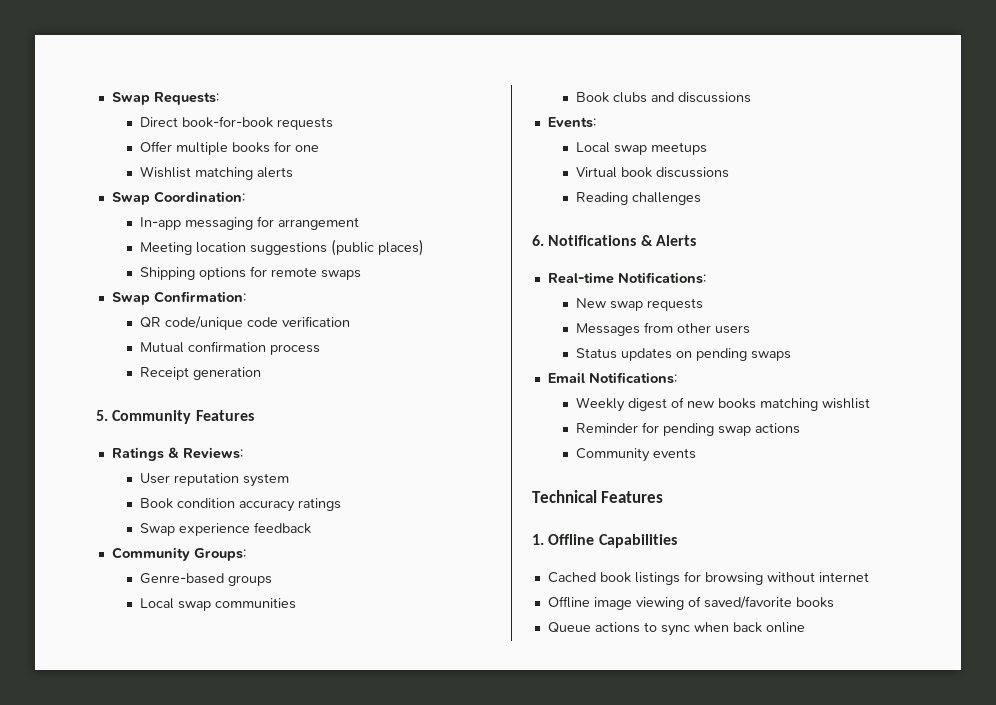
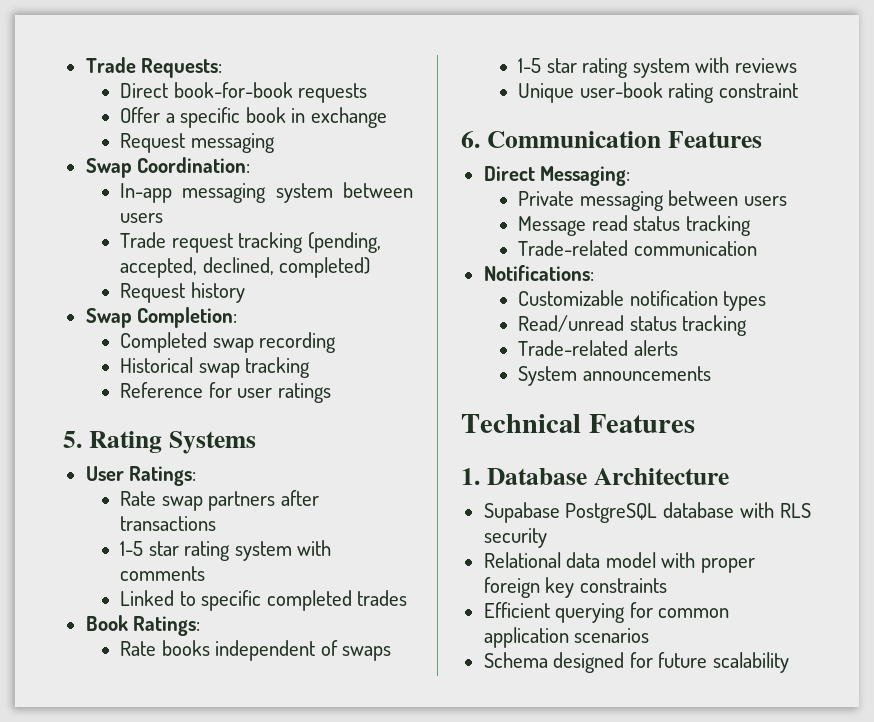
[111,92,150,105] Swap -> [85,57,136,73] Trade
[176,141,320,155] [140,166,294,180] [111,191,245,205] [140,216,360,230] [140,239,425,256] [140,266,362,280] [111,291,246,305] [140,316,351,330] [140,341,321,355] [140,367,262,380] [96,410,254,424] [111,447,243,461] [140,473,290,487] [140,498,342,512] [140,522,312,536] [111,547,246,561] [140,573,273,586] [140,598,297,611] [576,92,752,103] [547,117,596,128] [576,142,708,155] [576,167,730,178] [576,192,702,205] [532,235,696,246] [547,272,706,284] [576,298,704,311] [576,322,751,336] [576,348,792,361] [547,372,677,384] [576,397,871,412] [576,422,801,436] [576,448,697,462] [532,490,664,503] [532,534,677,548] [547,571,869,585] [547,596,834,610] [547,622,805,636] multiple books for one // Wishlist matching alerts // Swap Coordination: // In-app messaging for arrangement // Meeting location suggestions (public places) // Shipping options for remote swaps // Swap Confirmation: // QR code/unique code verification // Mutual confirmation process // Receipt generation // 5. Community Features // Ratings & Reviews: // User reputation system // Book condition accuracy ratings // Swap experience feedback // Community Groups: // Genre-based groups // Local swap communities // Book clubs and discussions // Events: // Local swap meetups // Virtual book discussions // Reading challenges // 6. Notifications & Alerts // Real-time Notifications: // New swap requests // Messages from other users // Status updates on pending swaps // Email Notifications: // Weekly digest of new books matching wishlist // Reminder for pending swap actions // Community events // Technical Features // 1. Offline Capabilities // Cached book listings for browsing without internet // Offline image viewing of saved/favorite books // Queue actions to sync when back online -> [165,107,387,128] [120,133,275,153] [85,157,251,178] [120,182,413,203] [120,213,164,223] [120,232,381,253] [120,257,371,278] [120,282,245,303] [85,307,238,328] [120,332,337,353] [120,357,311,378] [120,382,331,403] [63,431,256,454] [85,466,197,486] [120,490,319,511] [120,516,217,531] [120,540,332,561] [120,566,206,581] [120,590,408,611] [85,615,201,636] [120,640,392,661] [518,57,797,78] [518,82,798,103] [461,131,762,148] [483,166,631,186] [518,190,787,211] [518,215,751,236] [518,240,757,256] [483,265,594,281] [518,290,767,311] [518,315,748,336] [518,340,678,356] [518,366,711,386] [461,414,695,433] [461,468,729,485] [483,502,811,523] [483,528,547,548] [483,552,755,573] [483,577,667,598] [483,602,730,623] [483,627,650,648] [483,652,789,673] a specific book in exchange // Request messaging // Swap Coordination: // In-app messaging system between users // Trade request tracking (pending, accepted, declined, completed) // Request history // Swap Completion: // Completed swap recording // Historical swap tracking // Reference for user ratings // 5. Rating Systems // User Ratings: // Rate swap partners after transactions // 1-5 star rating system with comments // Linked to specific completed trades // Book Ratings: // Rate books independent of swaps // 1-5 star rating system with reviews // Unique user-book rating constraint // 6. Communication Features // Direct Messaging: // Private messaging between users // Message read status tracking // Trade-related communication // Notifications: // Customizable notification types // Read/unread status tracking // Trade-related alerts // System announcements // Technical Features // 1. Database Architecture // Supabase PostgreSQL database with RLS security // Relational data model with proper foreign key constraints // Efficient querying for common application scenarios // Schema designed for future scalability

